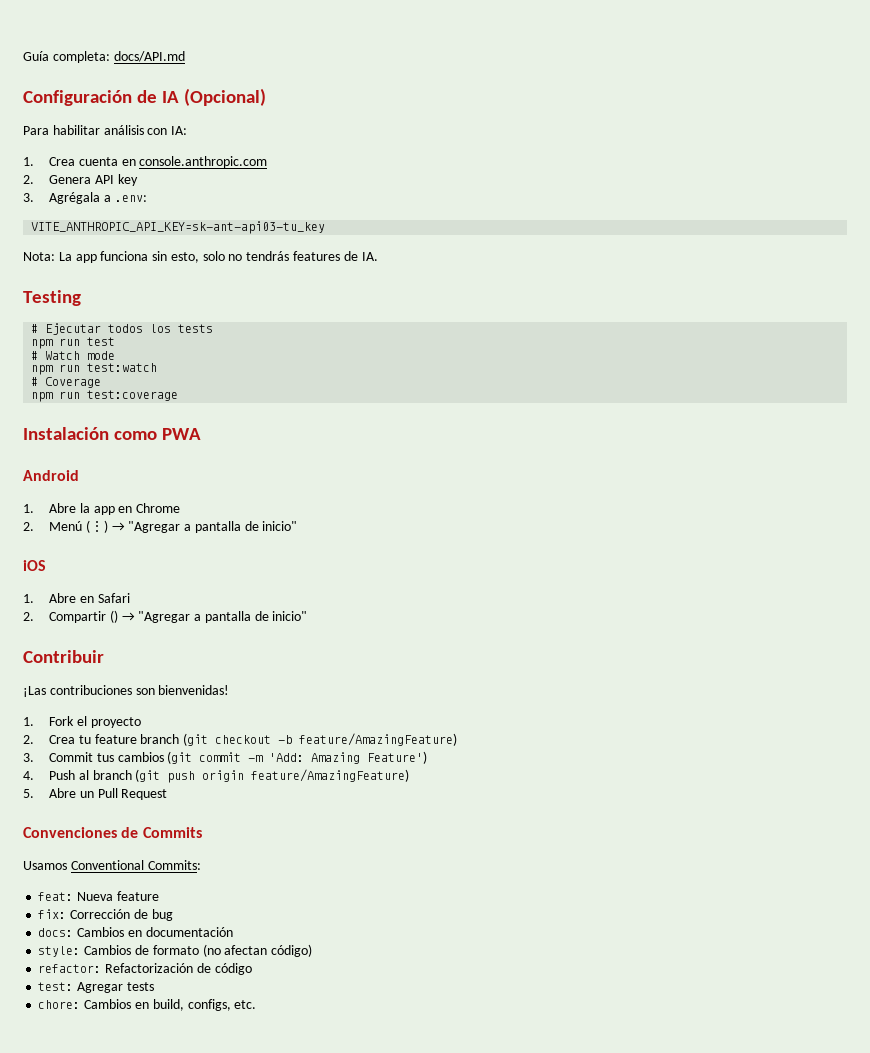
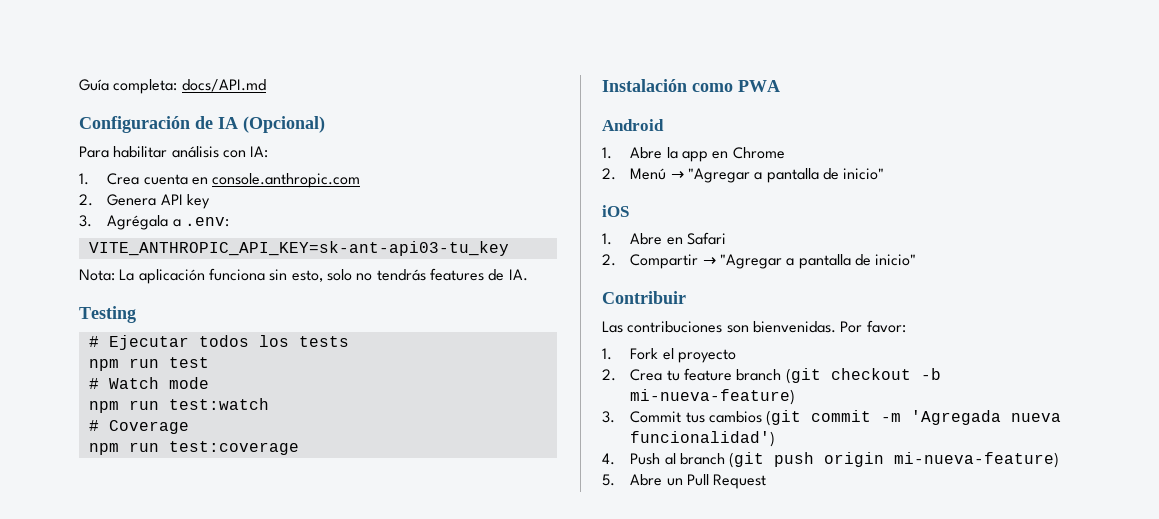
[75,254,97,263] app -> [138,269,205,284] aplicación
[85,520,108,533] (⋮) -> (667, 174) none
[109,610,118,623] () -> (699, 261) none
[23,686,46,697] ¡Las -> [602,321,623,333] Las
[158,685,230,695] bienvenidas! -> [752,320,906,333] bienvenidas. Por favor:
[299,733,458,746] feature/AmazingFeature) -> [630,389,796,405] mi-nueva-feature)
[269,751,428,764] 'Add: Amazing Feature') -> [911,410,1062,425] [630,431,776,447] 'Agregada nueva funcionalidad')
[251,769,410,782] feature/AmazingFeature) -> [894,452,1060,468] mi-nueva-feature)
[23,827,202,838] [23,860,201,870] [38,891,159,901] [38,909,173,921] [38,927,233,937] [38,944,313,957] [38,963,252,975] [38,982,154,993] [38,999,257,1011] // Convenciones de Commits // Usamos Conventional Commits: // feat: Nueva feature // fix: Corrección de bug // docs: Cambios en documentación // style: Cambios de formato (no afectan código) // refactor: Refactorización de código // test: Agregar tests // chore: Cambios en build, configs, etc. -> (767, 481) none

